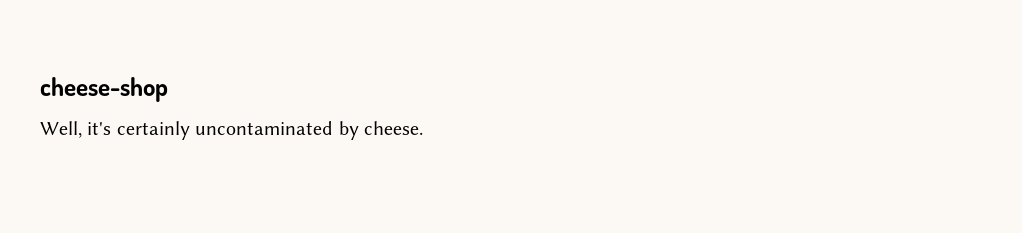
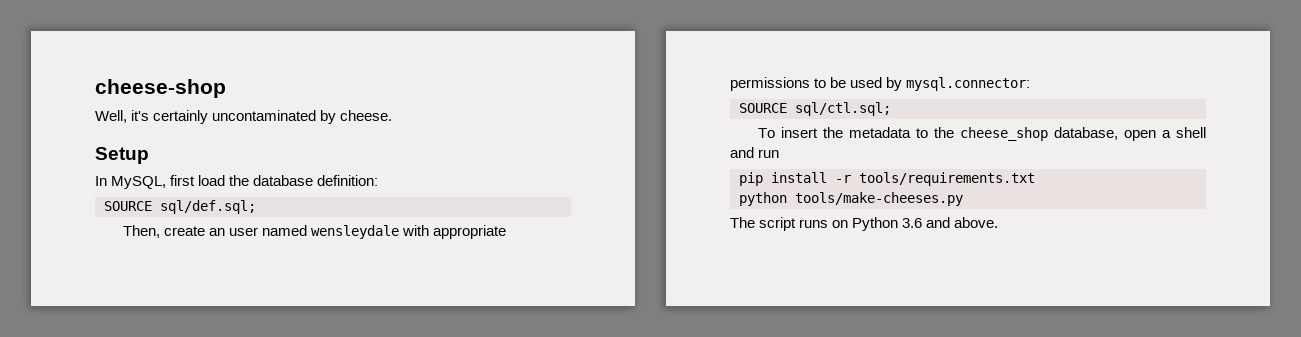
(423, 128) none -> [95,147,149,164] [95,175,379,189] [104,200,256,214] [122,225,507,239] [730,77,1031,91] [739,102,891,116] [757,127,1206,141] [730,147,780,158] [739,172,1035,186] [739,192,963,206] [730,217,999,231] // Setup // In MySQL, first load the database definition: // SOURCE sql/def.sql; // Then, create an user named wensleydale with appropriate permissions to be used by mysql.connector: // SOURCE sql/ctl.sql; // To insert the metadata to the cheese_shop database, open a shell and run // pip install -r tools/requirements.txt // python tools/make-cheeses.py // The script runs on Python 3.6 and above.

